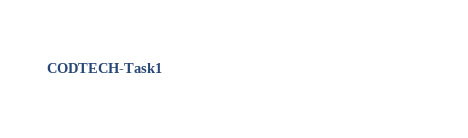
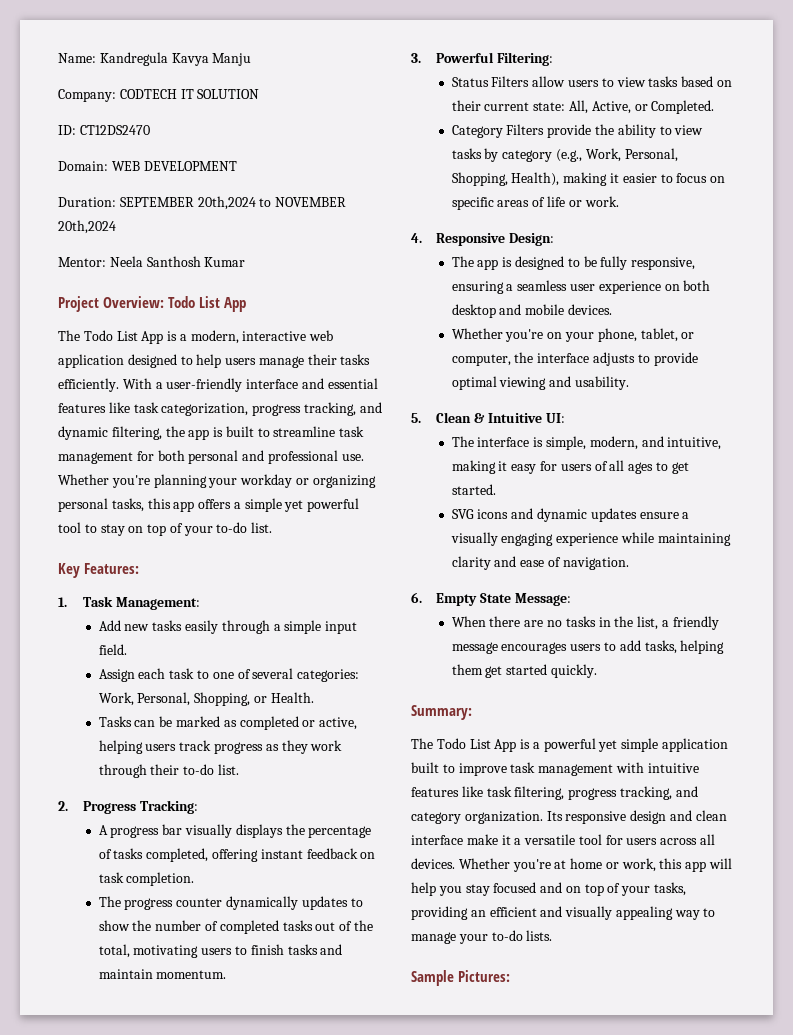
[47,63,162,73] CODTECH-Task1 -> [58,52,252,66] [58,89,260,102] [58,125,150,135] [58,161,237,171] [58,196,347,210] [58,220,116,234] [58,256,246,267] [58,296,246,312] [58,330,334,344] [58,354,371,368] [58,378,378,392] [58,402,382,416] [58,426,365,440] [58,450,364,464] [58,474,376,488] [58,498,360,512] [58,522,273,536] [58,563,139,578] [58,596,200,610] [98,620,358,634] [98,644,127,655] [98,668,360,682] [98,692,314,706] [98,716,358,730] [98,740,343,754] [98,764,239,778] [58,800,198,814] [98,824,372,838] [98,848,376,862] [98,872,195,886] [98,896,363,910] [98,920,373,934] [98,944,343,958] [98,969,227,979] [411,52,553,66] [451,76,732,87] [451,100,715,114] [451,124,704,138] [451,148,678,162] [451,172,726,186] [451,196,619,210] [411,233,554,246] [451,256,696,270] [451,280,711,294] [451,304,612,318] [451,328,695,342] [451,352,698,366] [451,376,629,390] [411,412,565,423] [451,436,722,450] [451,460,689,474] [451,484,496,495] [451,508,690,522] [450,532,731,546] [451,556,629,570] [411,592,571,606] [451,616,719,630] [451,640,725,654] [451,664,597,678] [411,705,472,720] [411,738,729,752] [411,762,699,776] [411,786,698,800] [411,810,727,824] [411,834,716,845] [411,858,733,872] [411,882,687,896] [411,906,716,920] [411,930,553,944] [411,970,510,986] Name: Kandregula Kavya Manju // Company: CODTECH IT SOLUTION // ID: CT12DS2470 // Domain: WEB DEVELOPMENT // Duration: SEPTEMBER 20th,2024 to NOVEMBER 20th,2024 // Mentor: Neela Santhosh Kumar // Project Overview: Todo List App // The Todo List App is a modern, interactive web application designed to help users manage their tasks efficiently. With a user-friendly interface and essential features like task categorization, progress tracking, and dynamic filtering, the app is built to streamline task management for both personal and professional use. Whether you're planning your workday or organizing personal tasks, this app offers a simple yet powerful tool to stay on top of your to-do list. // Key Features: // 1. Task Management: // Add new tasks easily through a simple input field. // Assign each task to one of several categories: Work, Personal, Shopping, or Health. // Tasks can be marked as completed or active, helping users track progress as they work through their to-do list. // 2. Progress Tracking: // A progress bar visually displays the percentage of tasks completed, offering instant feedback on task completion. // The progress counter dynamically updates to show the number of completed tasks out of the total, motivating users to finish tasks and maintain momentum. // 3. Powerful Filtering: // Status Filters allow users to view tasks based on their current state: All, Active, or Completed. // Category Filters provide the ability to view tasks by category (e.g., Work, Personal, Shopping, Health), making it easier to focus on specific areas of life or work. // 4. Responsive Design: // The app is designed to be fully responsive, ensuring a seamless user experience on both desktop and mobile devices. // Whether you're on your phone, tablet, or computer, the interface adjusts to provide optimal viewing and usability. // 5. Clean & Intuitive UI: // The interface is simple, modern, and intuitive, making it easy for users of all ages to get started. // SVG icons and dynamic updates ensure a visually engaging experience while maintaining clarity and ease of navigation. // 6. Empty State Message: // When there are no tasks in the list, a friendly message encourages users to add tasks, helping them get started quickly. // Summary: // The Todo List App is a powerful yet simple application built to improve task management with intuitive features like task filtering, progress tracking, and category organization. Its responsive design and clean interface make it a versatile tool for users across all devices. Whether you're at home or work, this app will help you stay focused and on top of your tasks, providing an efficient and visually appealing way to manage your to-do lists. // Sample Pictures:

